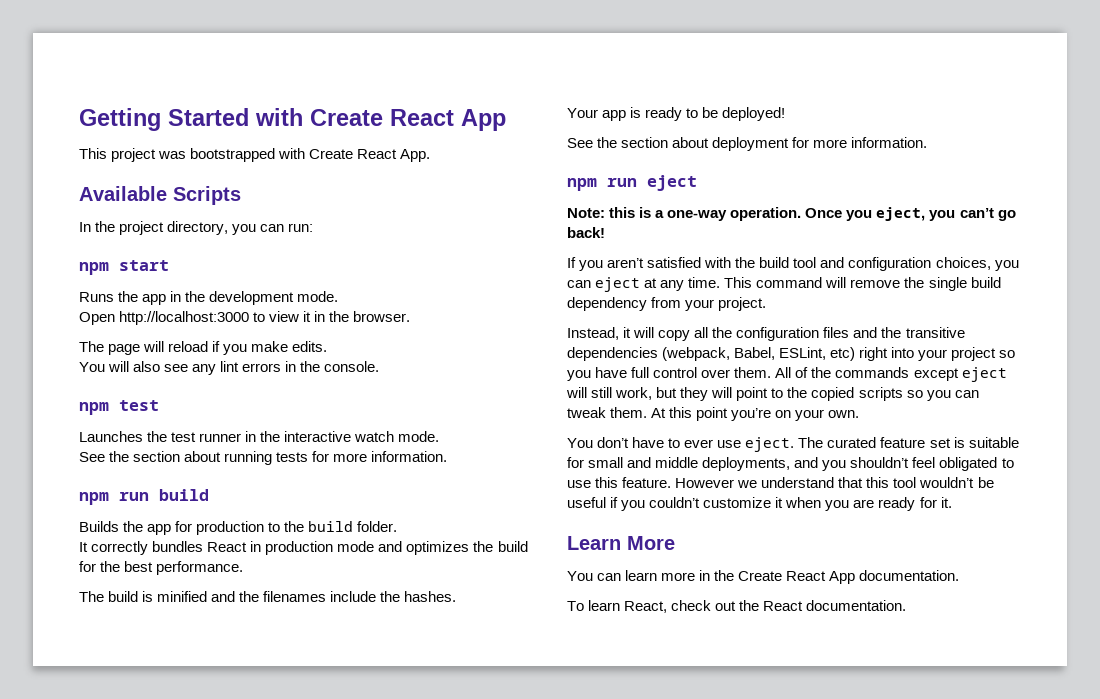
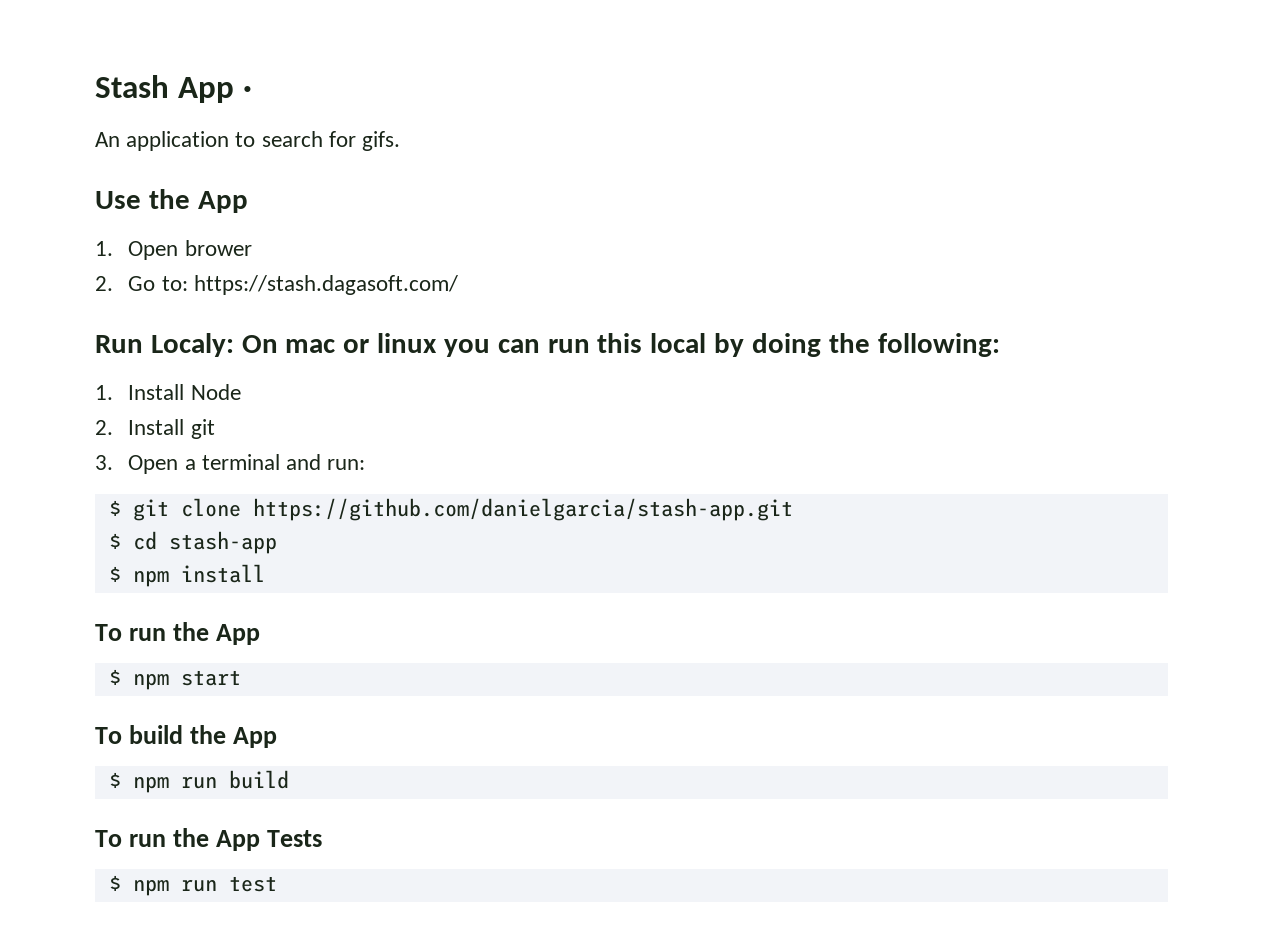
[79,108,506,131] [79,148,431,162] [79,186,241,205] [79,221,314,235] [79,260,169,275] [79,291,339,305] [79,311,411,325] [79,341,328,355] [79,361,380,375] [79,400,159,415] [79,431,440,442] [79,451,448,465] [79,489,209,505] [79,521,398,535] [79,541,528,555] [79,561,244,575] [79,591,457,602] [567,107,786,121] [567,137,928,151] [567,175,697,191] [567,207,1016,221] [567,227,605,238] [567,257,1019,271] [567,277,1001,292] [567,297,767,311] [567,327,965,341] [567,347,1016,361] [567,367,1007,382] [566,387,979,401] [567,407,860,421] [567,437,1019,452] [567,457,1014,471] [567,477,994,488] [567,497,952,511] [567,536,675,550] [567,570,960,584] [567,600,907,613] Getting Started with Create React App // This project was bootstrapped with Create React App. // Available Scripts // In the project directory, you can run: // npm start // Runs the app in the development mode. // Open http://localhost:3000 to view it in the browser. // The page will reload if you make edits. // You will also see any lint errors in the console. // npm test // Launches the test runner in the interactive watch mode. // See the section about running tests for more information. // npm run build // Builds the app for production to the build folder. // It correctly bundles React in production mode and optimizes the build for the best performance. // The build is minified and the filenames include the hashes. // Your app is ready to be deployed! // See the section about deployment for more information. // npm run eject // Note: this is a one-way operation. Once you eject, you can’t go back! // If you aren’t satisfied with the build tool and configuration choices, you can eject at any time. This command will remove the single build dependency from your project. // Instead, it will copy all the configuration files and the transitive dependencies (webpack, Babel, ESLint, etc) right into your project so you have full control over them. All of the commands except eject will still work, but they will point to the copied scripts so you can tweak them. At this point you’re on your own. // You don’t have to ever use eject. The curated feature set is suitable for small and middle deployments, and you shouldn’t feel obligated to use this feature. However we understand that this tool wouldn’t be useful if you couldn’t customize it when you are ready for it. // Learn More // You can learn more in the Create React App documentation. // To learn React, check out the React documentation. -> [95,75,252,103] [95,131,401,151] [95,189,248,213] [95,240,252,260] [95,275,458,295] [95,333,1000,357] [95,384,241,400] [95,419,215,439] [95,454,366,474] [108,498,793,521] [108,531,277,554] [108,564,265,587] [95,622,261,645] [108,669,241,690] [95,725,278,748] [108,770,289,793] [95,828,323,851] [108,875,277,896] Stash App · // An application to search for gifs. // Use the App // 1. Open brower // 2. Go to: https://stash.dagasoft.com/ // Run Localy: On mac or linux you can run this local by doing the following: // 1. Install Node // 2. Install git // 3. Open a terminal and run: // $ git clone https://github.com/danielgarcia/stash-app.git // $ cd stash-app // $ npm install // To run the App // $ npm start // To build the App // $ npm run build // To run the App Tests // $ npm run test

